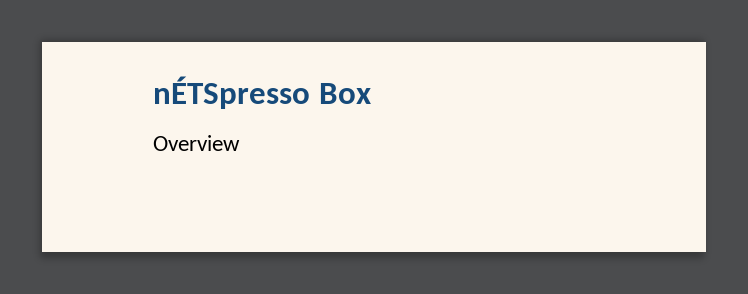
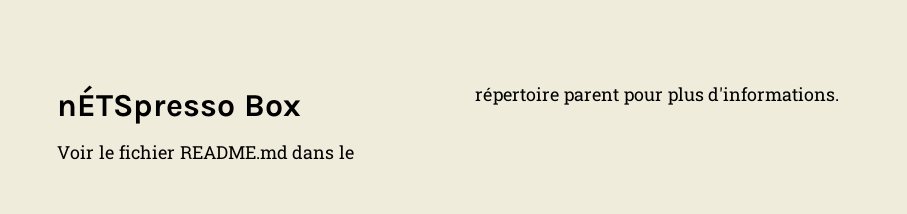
[153,135,240,151] Overview -> [57,145,355,160] [475,87,840,105] Voir le fichier README.md dans le répertoire parent pour plus d'informations.

